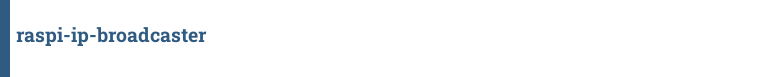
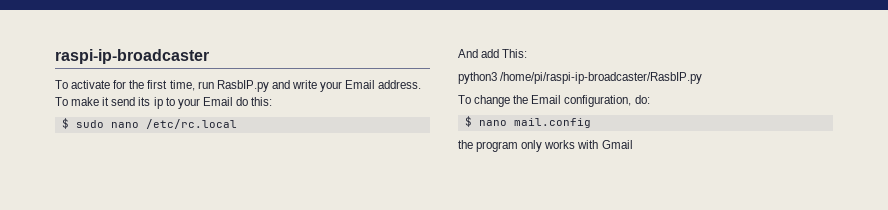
(207, 36) none -> [55,80,422,92] [55,97,273,109] [61,118,237,129] [458,49,528,58] [458,72,703,84] [458,95,650,107] [464,116,591,128] [458,140,633,152] // To activate for the first time, run RasbIP.py and write your Email address. To make it send its ip to your Email do this: // $ sudo nano /etc/rc.local // And add This: // python3 /home/pi/raspi-ip-broadcaster/RasbIP.py // To change the Email configuration, do: // $ nano mail.config // the program only works with Gmail

